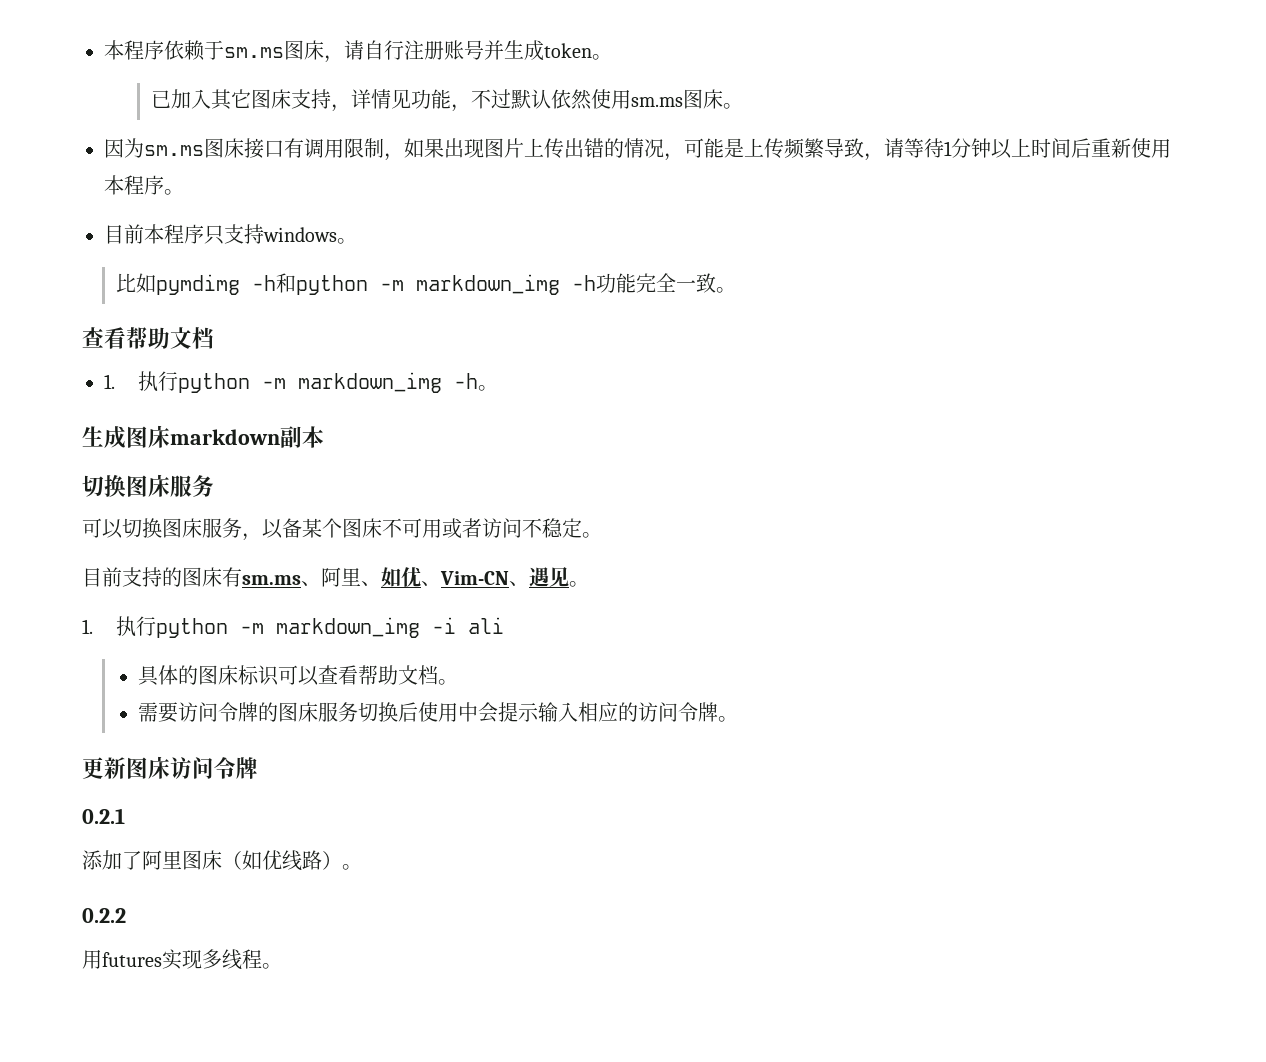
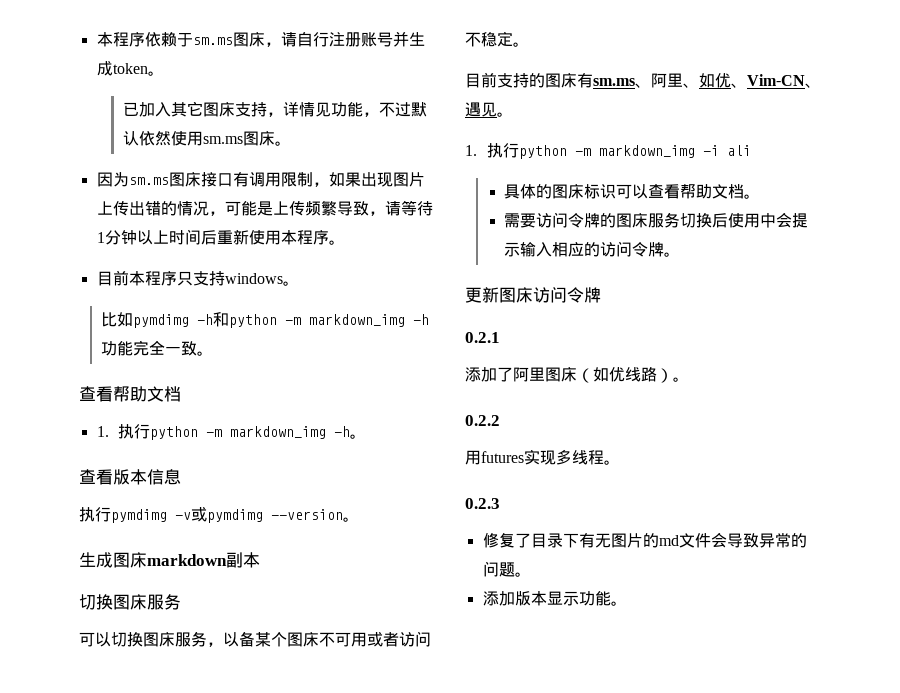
(499, 388) none -> [79,469,181,485] [79,507,359,523] // 查看版本信息 // 执行pymdimg -v或pymdimg --version。
(282, 966) none -> [465,498,500,509] [482,532,807,548] [482,561,531,577] [482,591,627,606] // 0.2.3 // 修复了目录下有无图片的md文件会导致异常的问题。 // 添加版本显示功能。

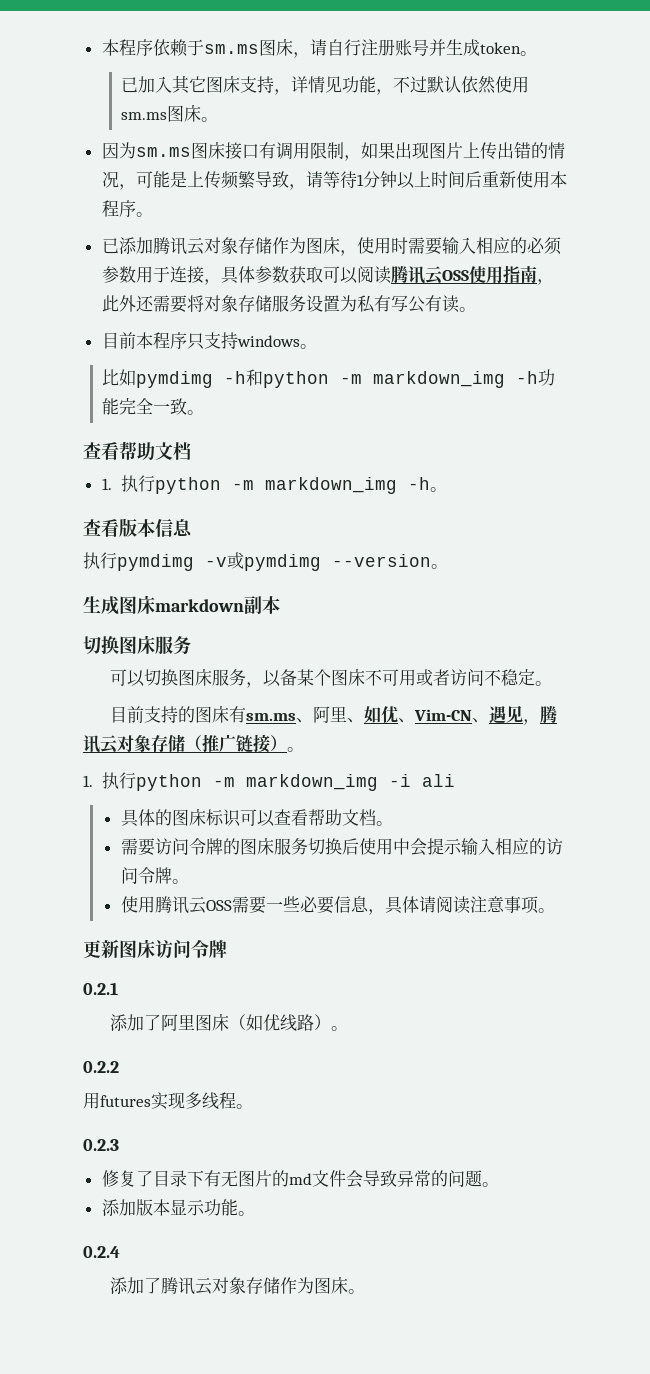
(345, 242) none -> [101,237,562,256] [101,265,554,285] [101,295,476,313] // 已添加腾讯云对象存储作为图床，使用时需要输入相应的必须参数用于连接，具体参数获取可以阅读腾讯云OSS使用指南，此外还需要将对象存储服务设置为私有写公有读。
(497, 109) none -> [522,706,557,725] [83,734,287,754] ，腾讯云对象存储（推广链接）
(681, 254) none -> [120,896,555,915] // 使用腾讯云OSS需要一些必要信息，具体请阅读注意事项。
(627, 603) none -> [83,1246,120,1258] [109,1277,365,1295] // 0.2.4 // 添加了腾讯云对象存储作为图床。

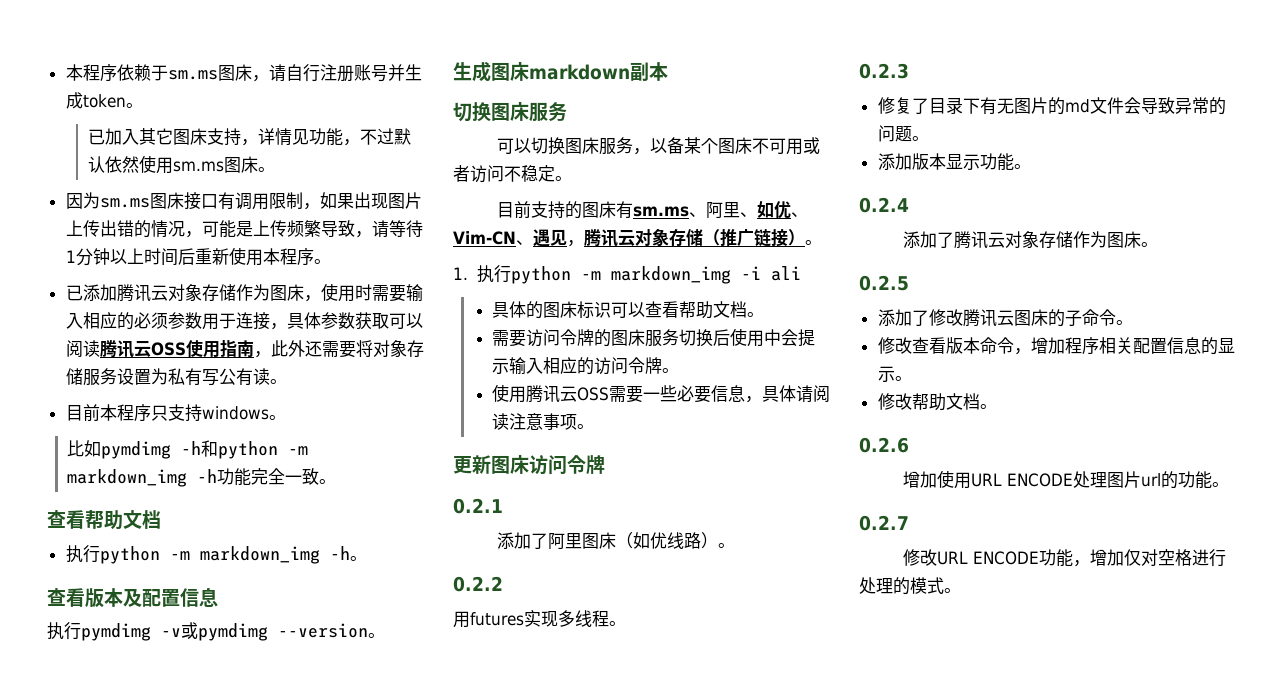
[101,478,112,490] 1. -> (161, 519) none
(155, 528) none -> [123,588,180,607] 及配置
(365, 1291) none -> [859,275,909,291] [877,309,1133,327] [877,337,1235,355] [877,366,912,382] [877,393,997,411] [859,437,909,453] [902,470,1229,489] [859,515,909,531] [902,549,1226,567] [859,577,961,595] // 0.2.5 // 添加了修改腾讯云图床的子命令。 // 修改查看版本命令，增加程序相关配置信息的显示。 // 修改帮助文档。 // 0.2.6 // 增加使用URL ENCODE处理图片url的功能。 // 0.2.7 // 修改URL ENCODE功能，增加仅对空格进行处理的模式。

